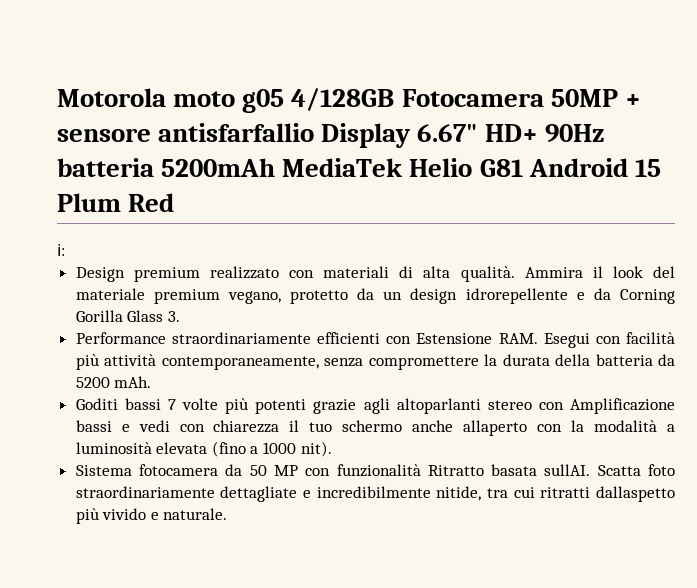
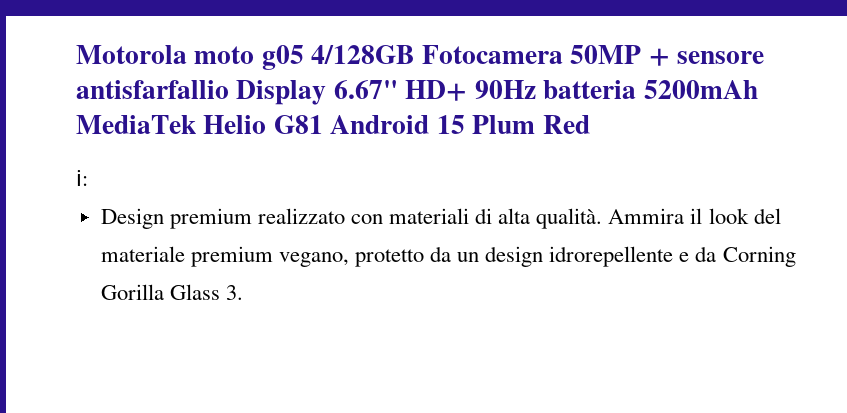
[75,332,675,348] [75,354,675,370] [75,376,152,388] [75,398,675,414] [75,420,675,436] [75,441,332,457] [75,464,675,477] [75,486,675,502] [75,508,228,524] // Performance straordinariamente efficienti con Estensione RAM. Esegui con facilità più attività contemporaneamente, senza compromettere la durata della batteria da 5200 mAh. // Goditi bassi 7 volte più potenti grazie agli altoparlanti stereo con Amplificazione bassi e vedi con chiarezza il tuo schermo anche allaperto con la modalità a luminosità elevata (fino a 1000 nit). // Sistema fotocamera da 50 MP con funzionalità Ritratto basata sullAI. Scatta foto straordinariamente dettagliate e incredibilmente nitide, tra cui ritratti dallaspetto più vivido e naturale. -> (243, 292) none

